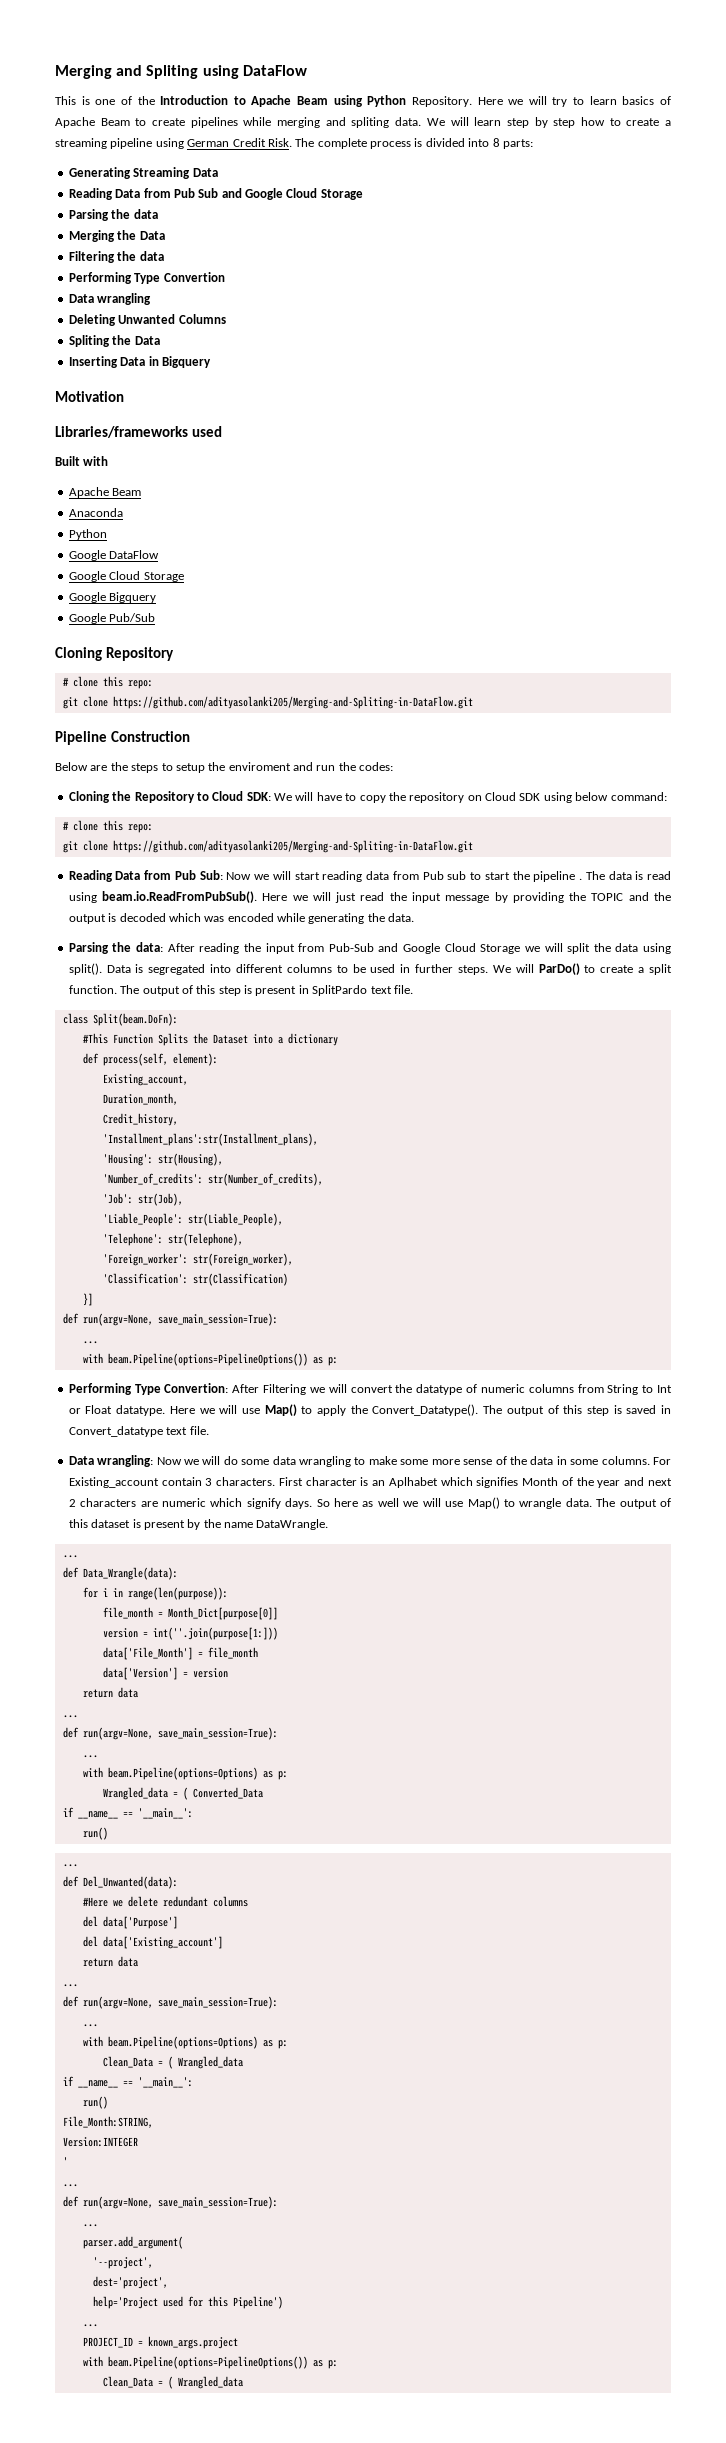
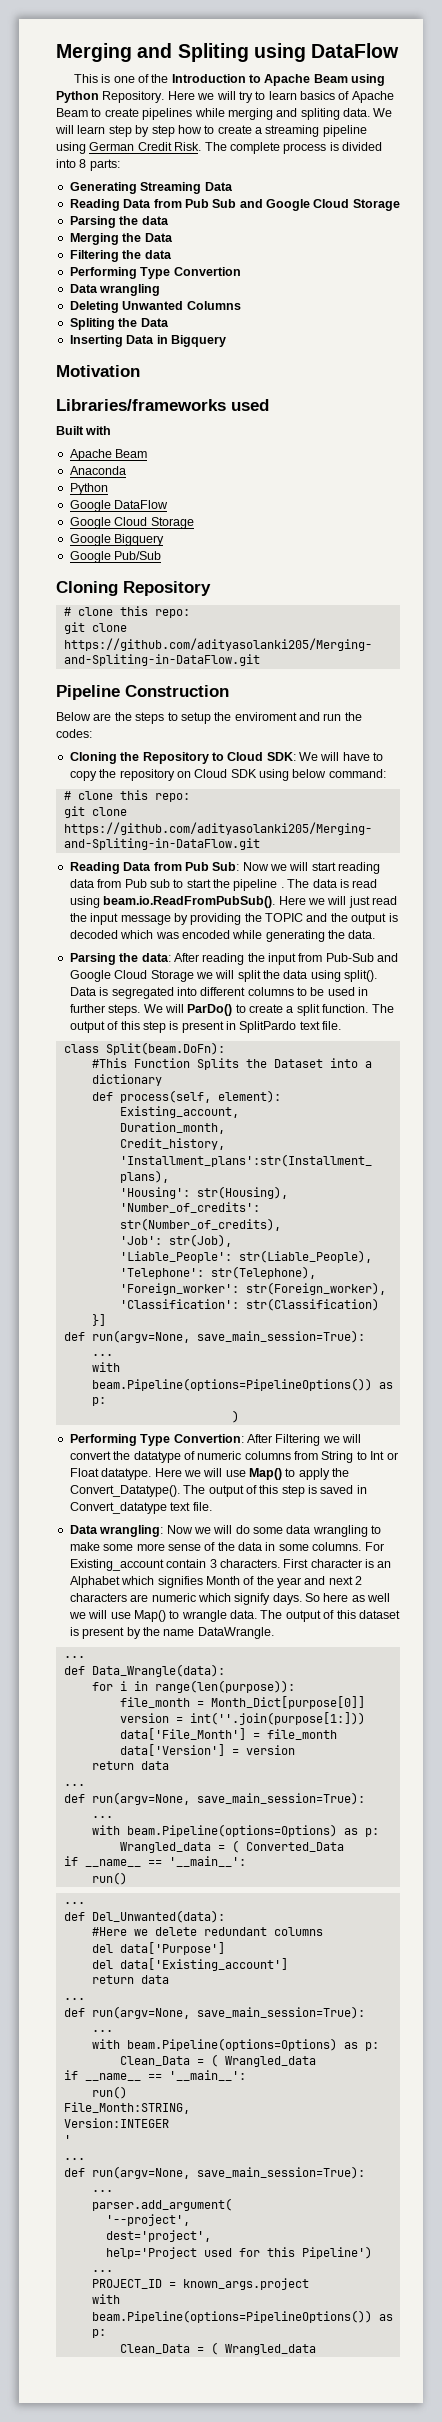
(338, 1361) none -> [231,1410,239,1423] // )
[388,1477,438,1488] Aplhabet -> [69,1576,120,1588] Alphabet

